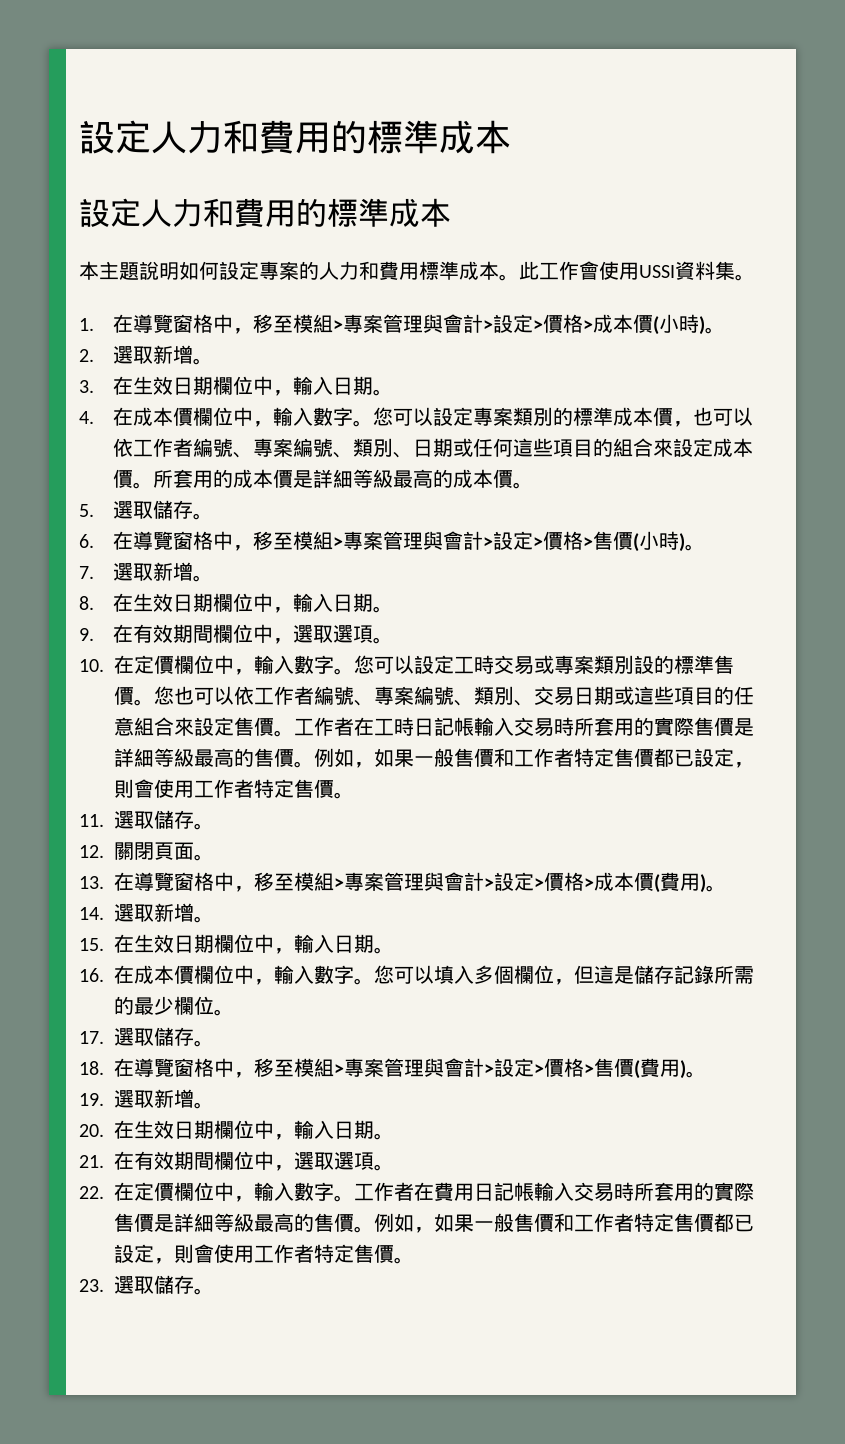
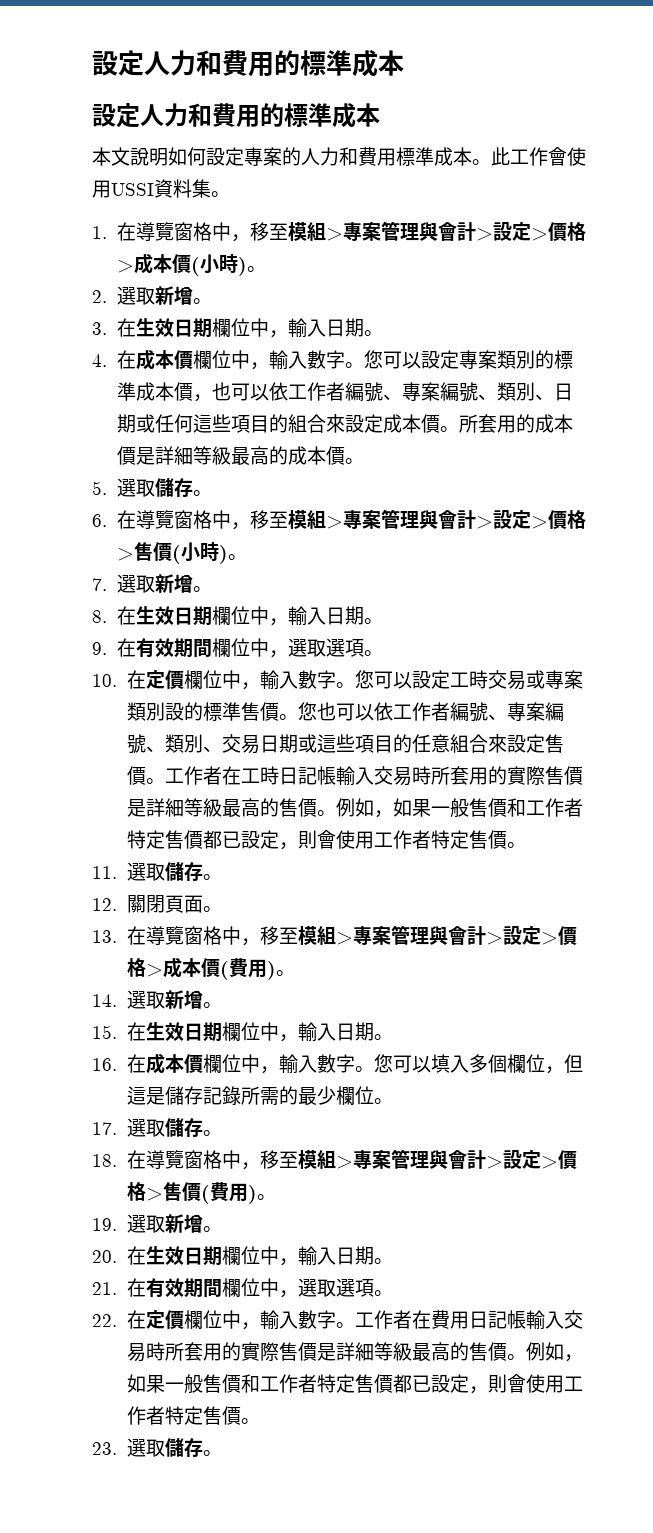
[99,261,139,280] 主題 -> [111,147,130,166] 文

